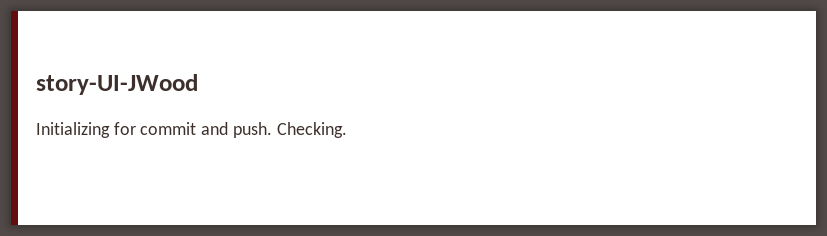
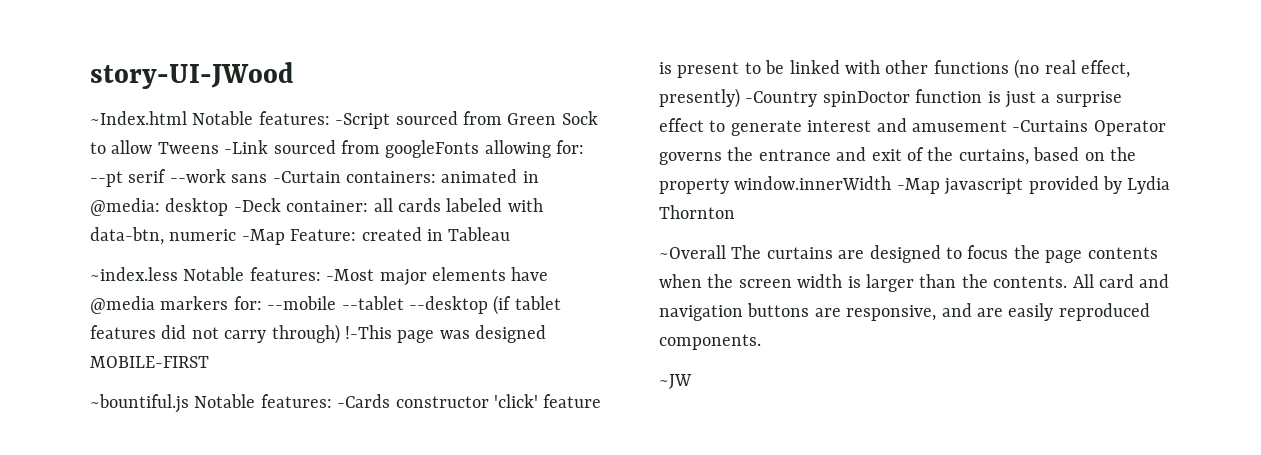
[36,122,347,138] Initializing for commit and push. Checking. -> [90,111,598,129] [90,140,585,158] [90,169,539,187] [90,198,543,216] [90,227,511,245] [90,267,549,286] [90,295,561,315] [90,324,547,344] [90,356,209,368] [90,394,602,413] [659,59,1130,79] [659,88,1122,108] [659,118,1166,136] [659,147,1136,165] [659,176,1171,195] [659,205,735,219] [659,245,1158,263] [659,274,1170,292] [659,303,1150,321] [659,334,761,350] [659,374,692,389] ~Index.html Notable features: -Script sourced from Green Sock to allow Tweens -Link sourced from googleFonts allowing for: --pt serif --work sans -Curtain containers: animated in @media: desktop -Deck container: all cards labeled with data-btn, numeric -Map Feature: created in Tableau // ~index.less Notable features: -Most major elements have @media markers for: --mobile --tablet --desktop (if tablet features did not carry through) !-This page was designed MOBILE-FIRST // ~bountiful.js Notable features: -Cards constructor 'click' feature is present to be linked with other functions (no real effect, presently) -Country spinDoctor function is just a surprise effect to generate interest and amusement -Curtains Operator governs the entrance and exit of the curtains, based on the property window.innerWidth -Map javascript provided by Lydia Thornton // ~Overall The curtains are designed to focus the page contents when the screen width is larger than the contents. All card and navigation buttons are responsive, and are easily reproduced components. // ~JW

